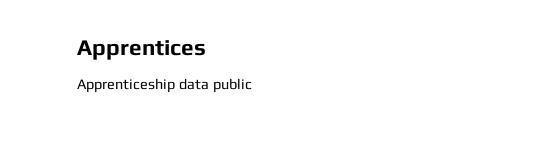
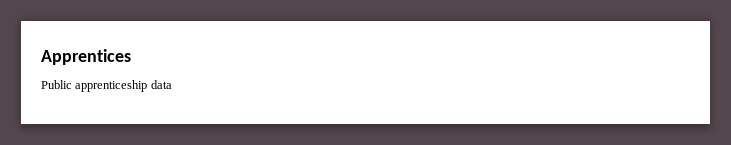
[77,78,252,93] Apprenticeship data public -> [41,80,172,92] Public apprenticeship data

